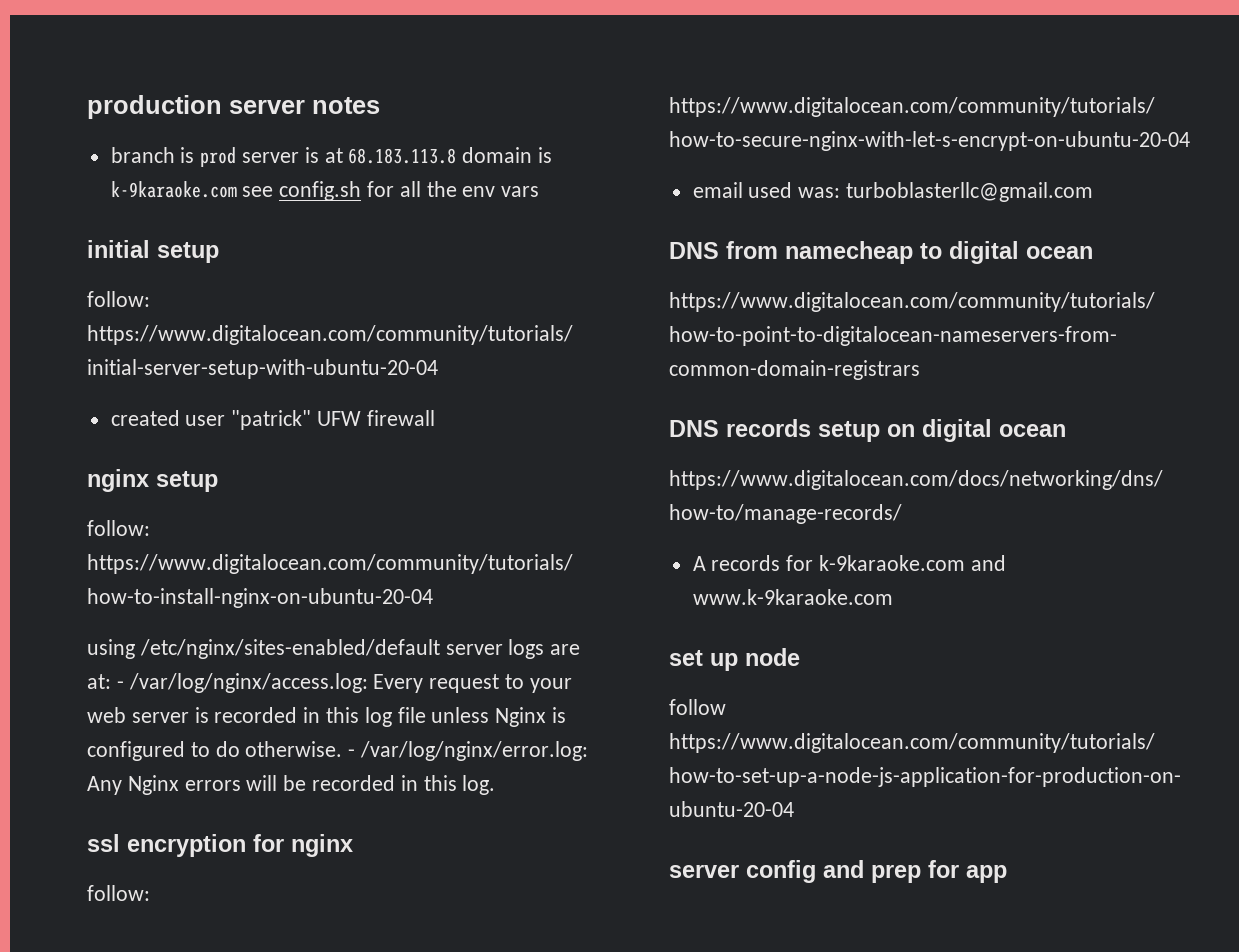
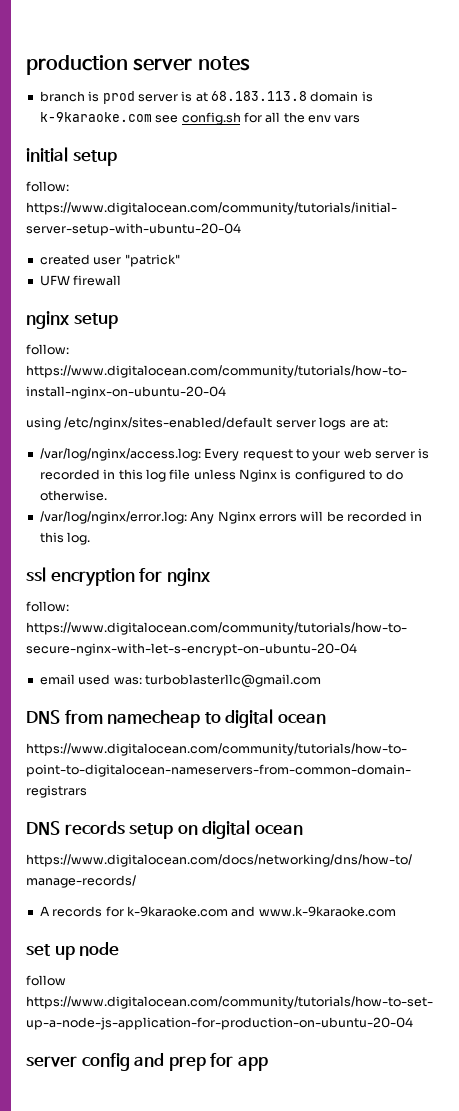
(312, 420) none -> (180, 260) //
[116,681,124,689] - -> (388, 423) //
[348,749,356,757] - -> (107, 495) //

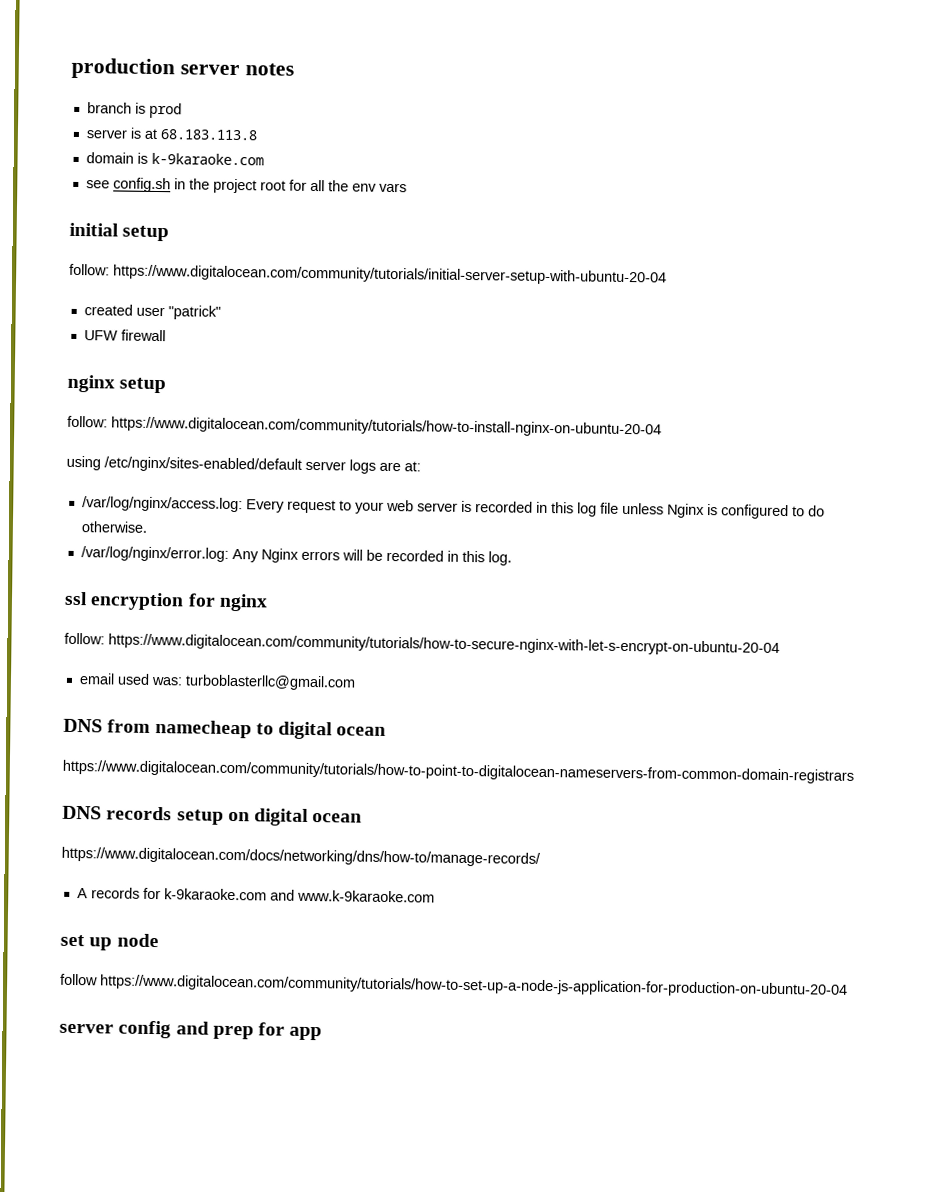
(135, 97) none -> (182, 110) //
(307, 96) none -> (257, 135) //
(152, 117) none -> (264, 159) //
(241, 118) none -> [173,178,286,194] in the project root

